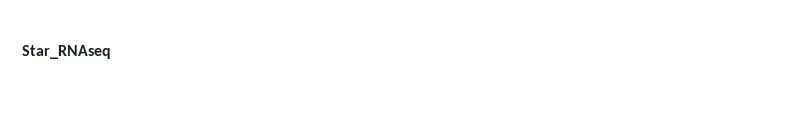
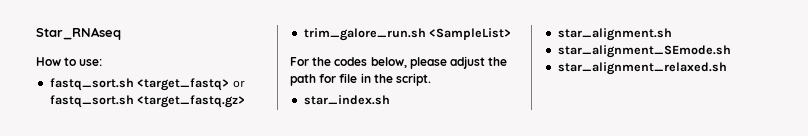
(111, 52) none -> [36,57,103,66] [49,78,245,91] [49,95,246,108] [303,28,512,41] [290,56,508,69] [290,73,432,86] [303,95,390,105] [557,28,672,41] [557,45,731,58] [557,62,727,75] // How to use: // fastq_sort.sh <target_fastq> or fastq_sort.sh <target_fastq.gz> // trim_galore_run.sh <SampleList> // For the codes below, please adjust the path for file in the script. // star_index.sh // star_alignment.sh // star_alignment_SEmode.sh // star_alignment_relaxed.sh

